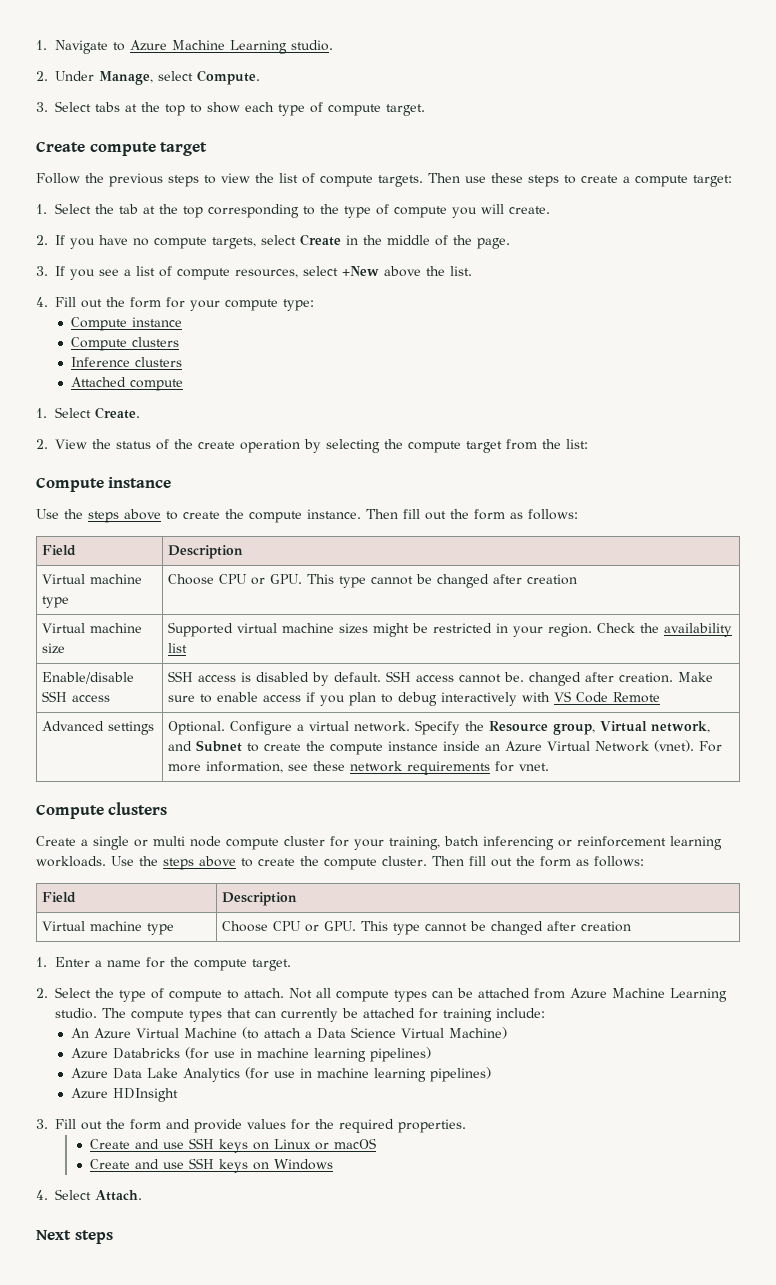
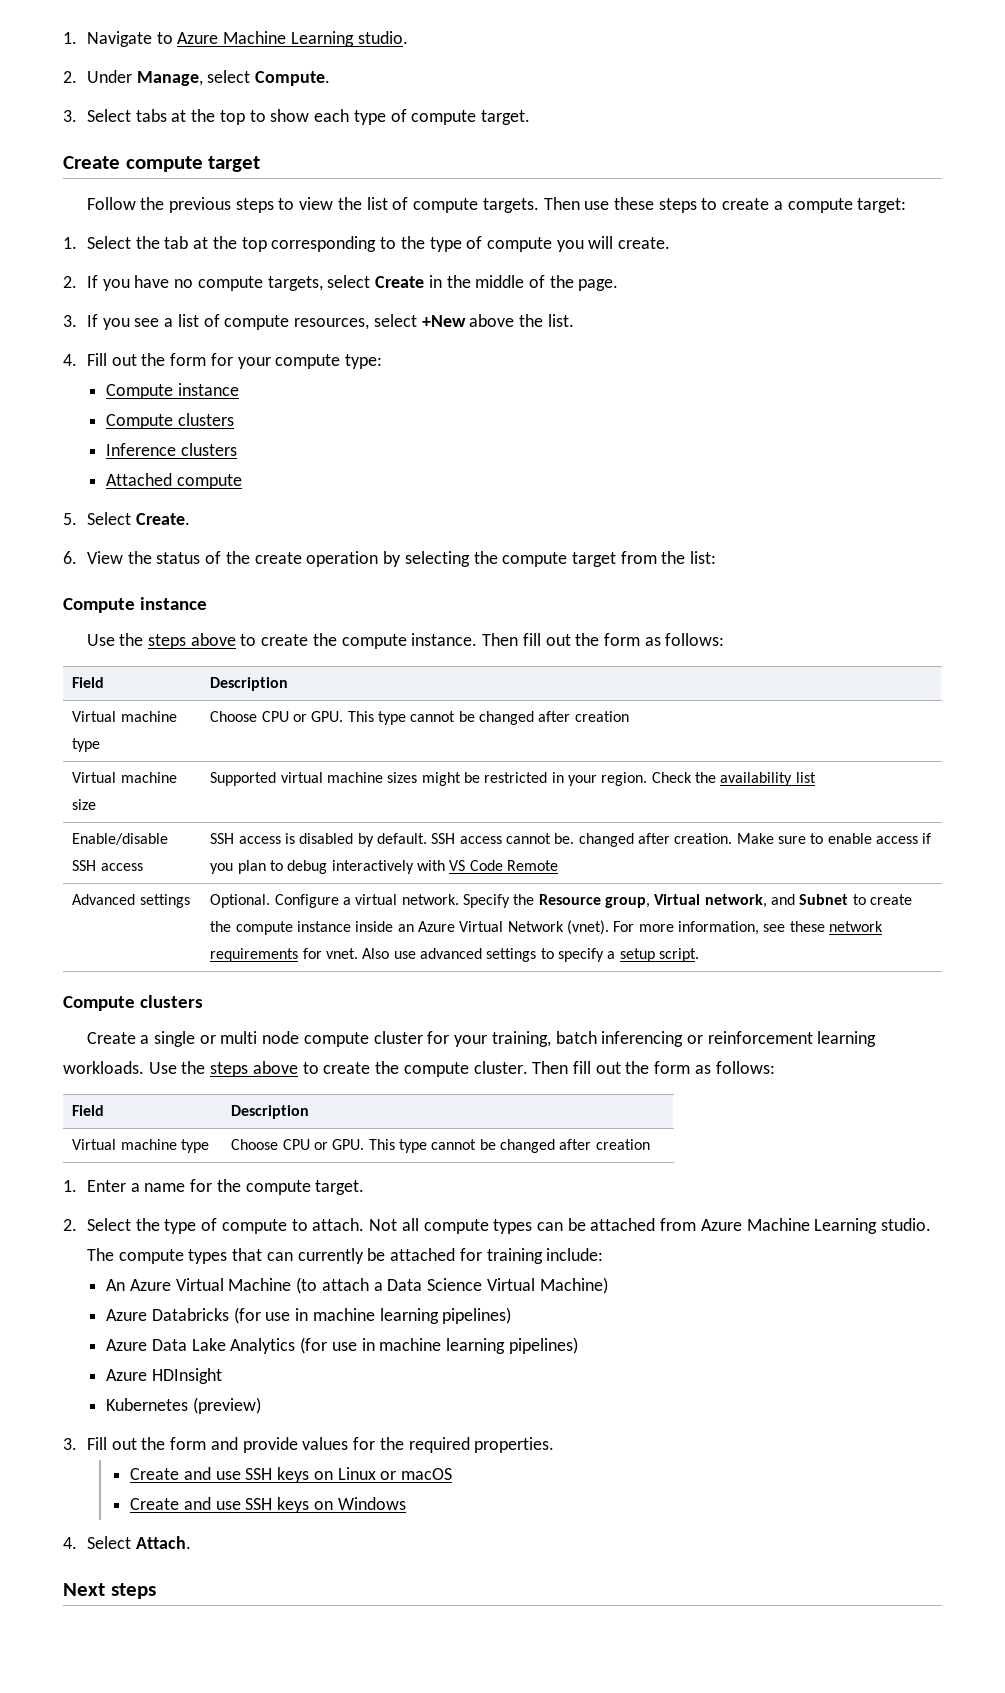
[36,408,47,418] 1. -> [63,513,77,525] 5.
[36,439,48,449] 2. -> [63,551,77,564] 6.
(550, 767) none -> [362,948,699,962] Also use advanced settings to specify a setup script.
(178, 1095) none -> [106,1397,261,1414] // Kubernetes (preview)

